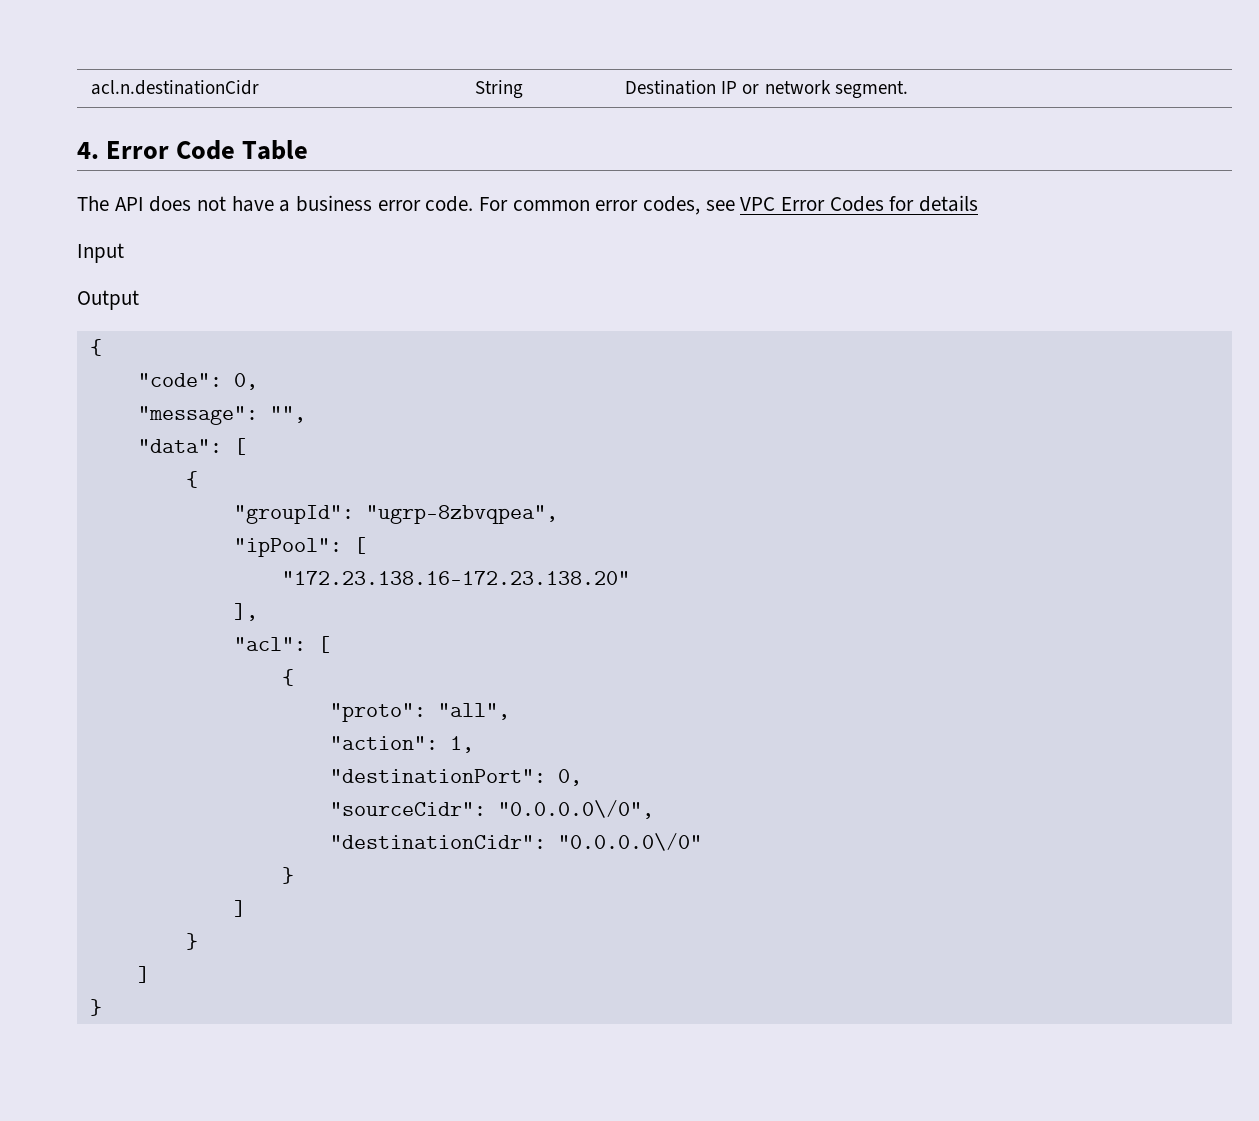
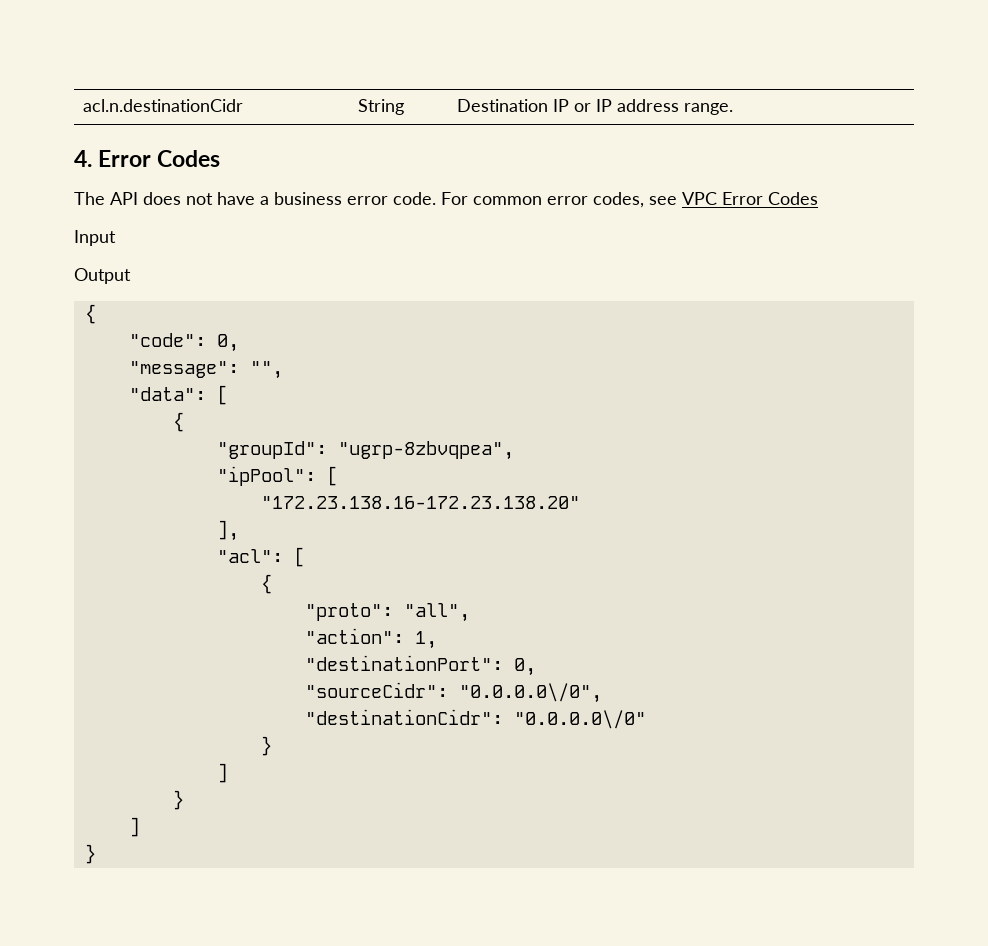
[764,80,908,99] network segment. -> [595,99,733,115] IP address range.
[176,140,309,160] Code Table -> [157,150,221,167] Codes
[889,195,979,212] for details -> (818, 198) none

